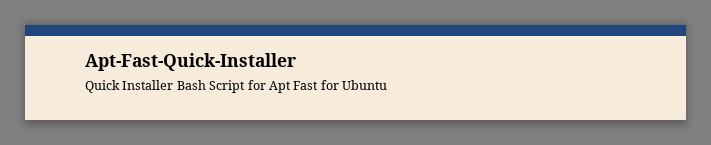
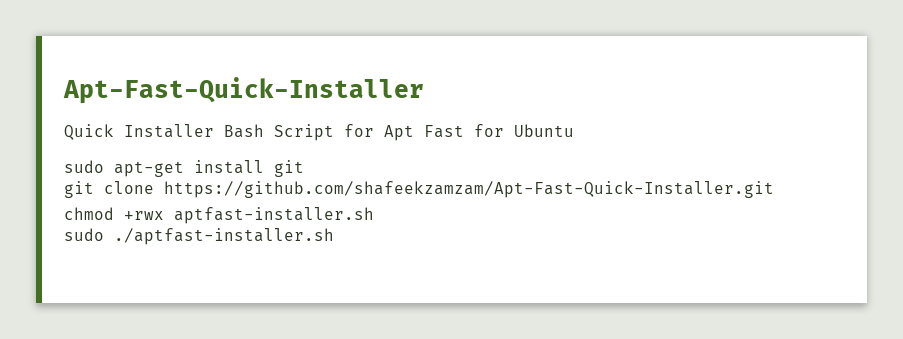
(387, 85) none -> [64,160,304,177] [64,181,774,198] [64,207,374,224] [64,228,334,245] // sudo apt-get install git // git clone https://github.com/shafeekzamzam/Apt-Fast-Quick-Installer.git // chmod +rwx aptfast-installer.sh // sudo ./aptfast-installer.sh

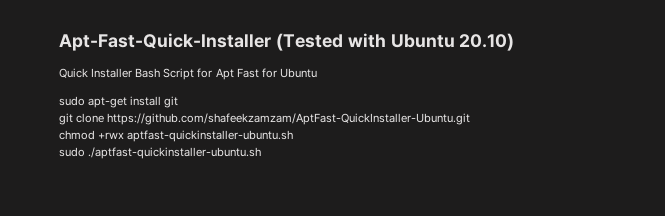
(424, 90) none -> [275,33,515,51] (Tested with Ubuntu 20.10)
[164,181,774,198] https://github.com/shafeekzamzam/Apt-Fast-Quick-Installer.git -> [107,113,471,125] https://github.com/shafeekzamzam/AptFast-QuickInstaller-Ubuntu.git
[174,207,374,224] [64,228,334,245] aptfast-installer.sh // sudo ./aptfast-installer.sh -> [127,130,294,142] [59,147,262,159] aptfast-quickinstaller-ubuntu.sh // sudo ./aptfast-quickinstaller-ubuntu.sh

